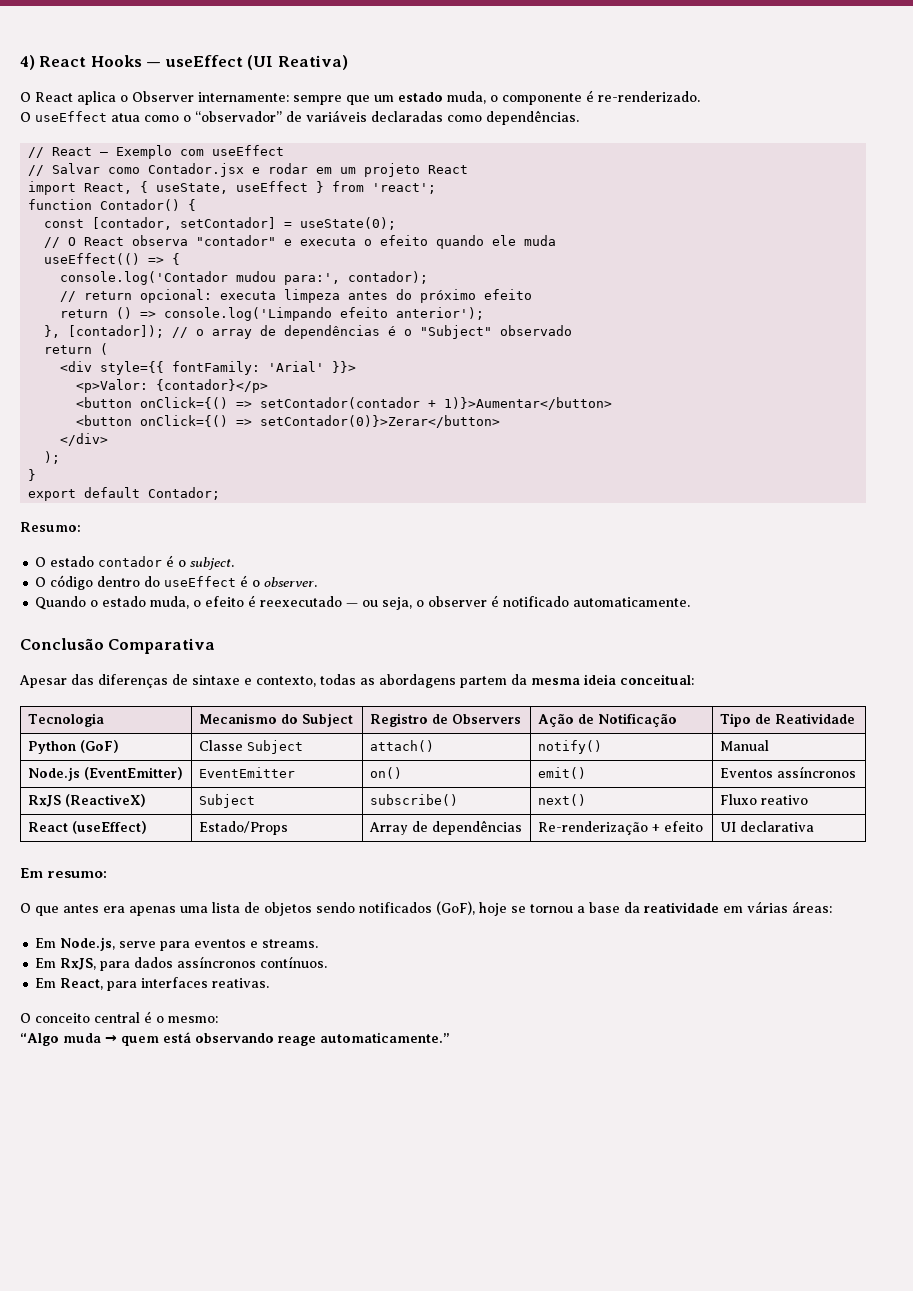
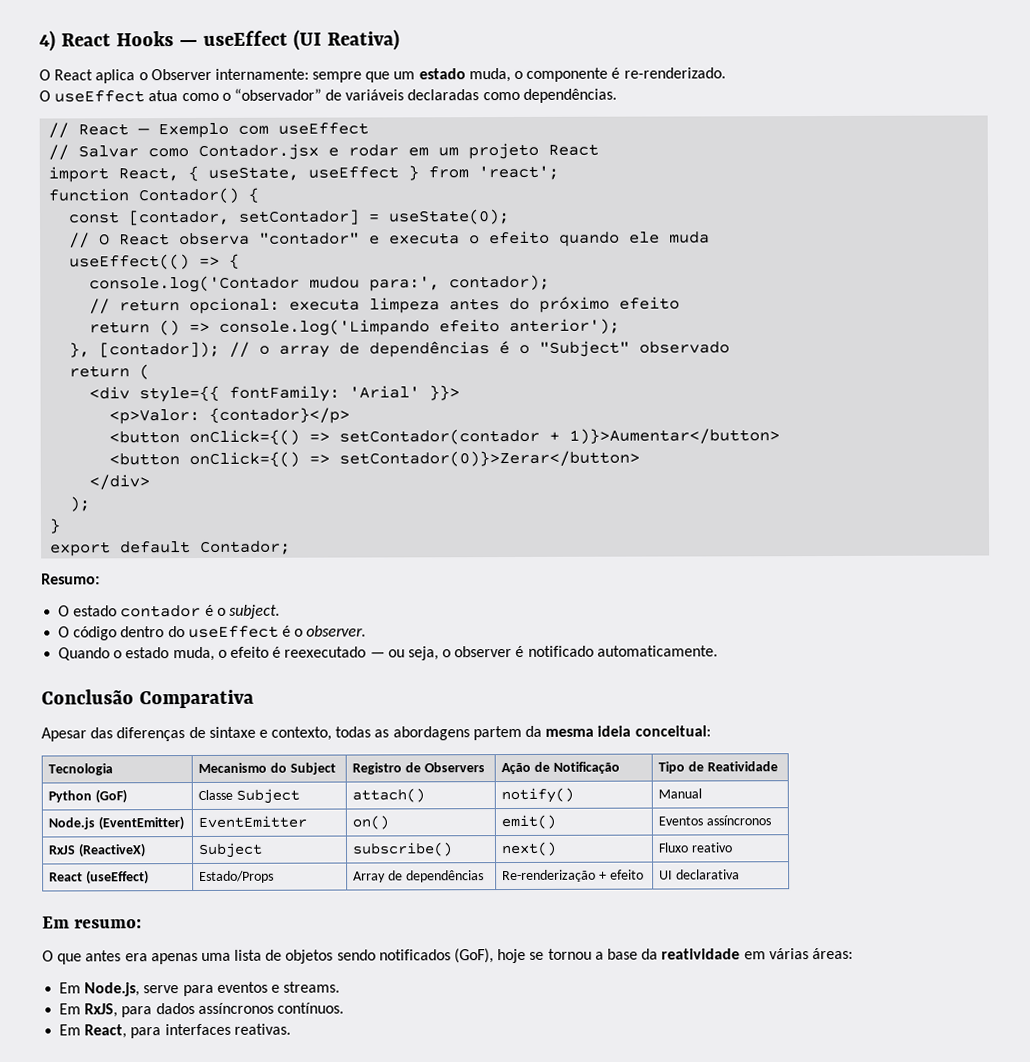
[20,1011,218,1023] [20,1032,450,1046] // O conceito central é o mesmo: // “Algo muda → quem está observando reage automaticamente.” -> (291, 1029) none

